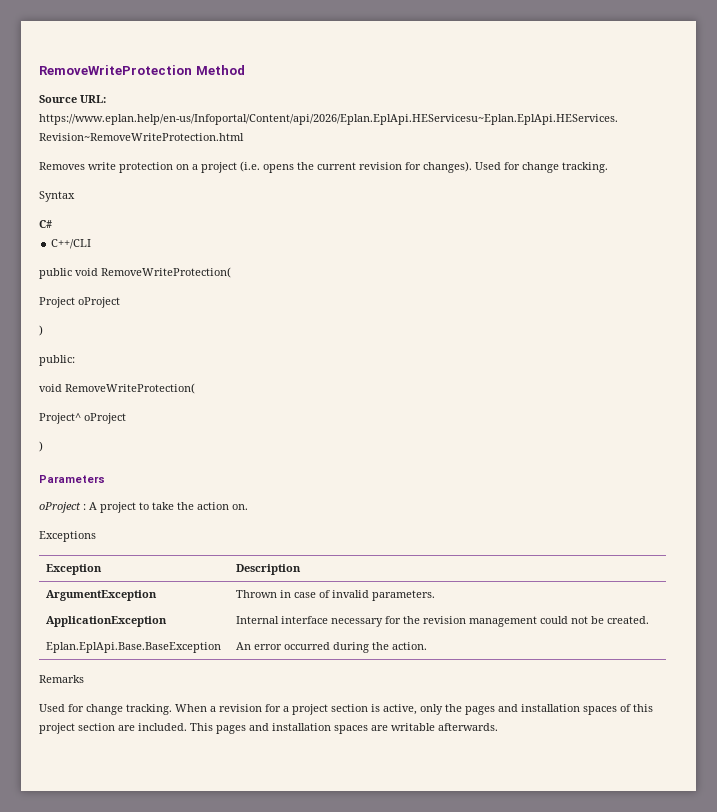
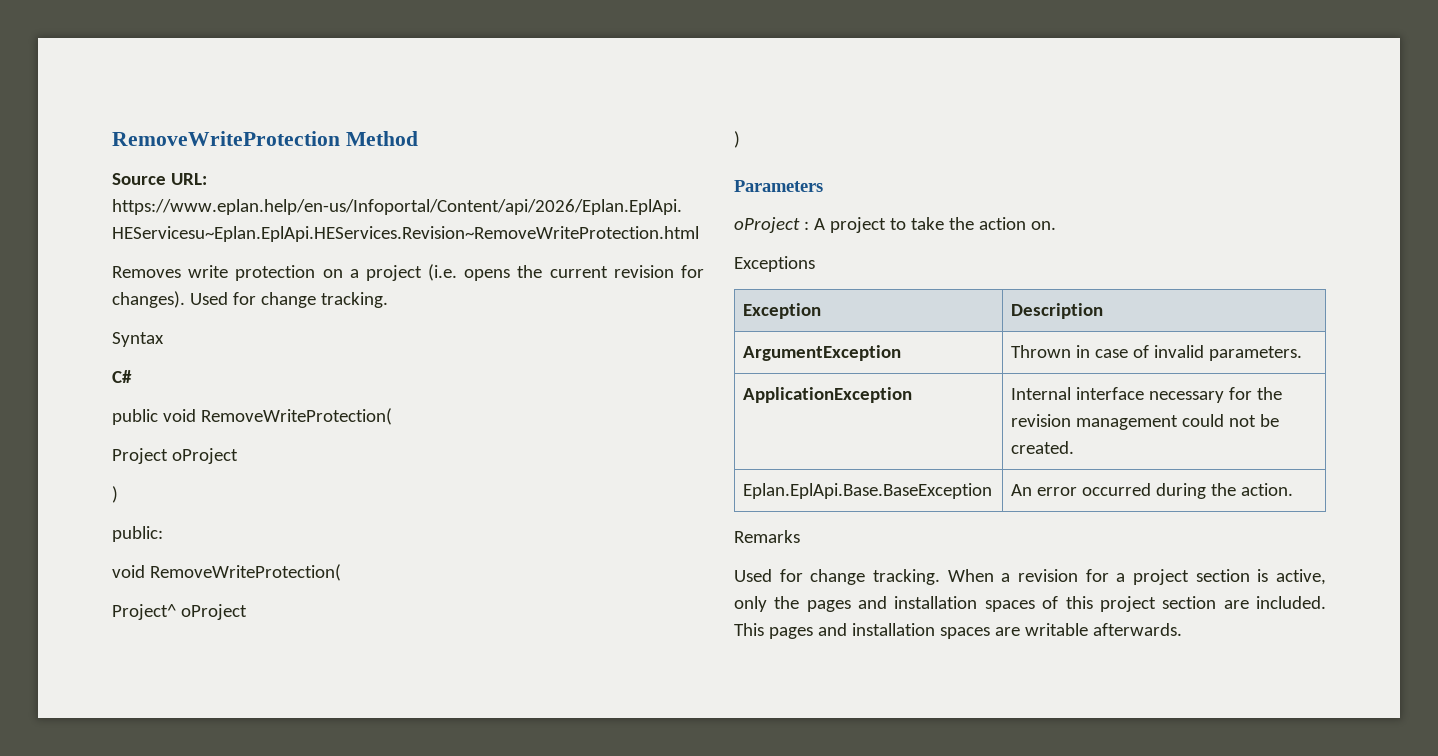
[51,239,92,249] // C++/CLI -> (132, 376) none

